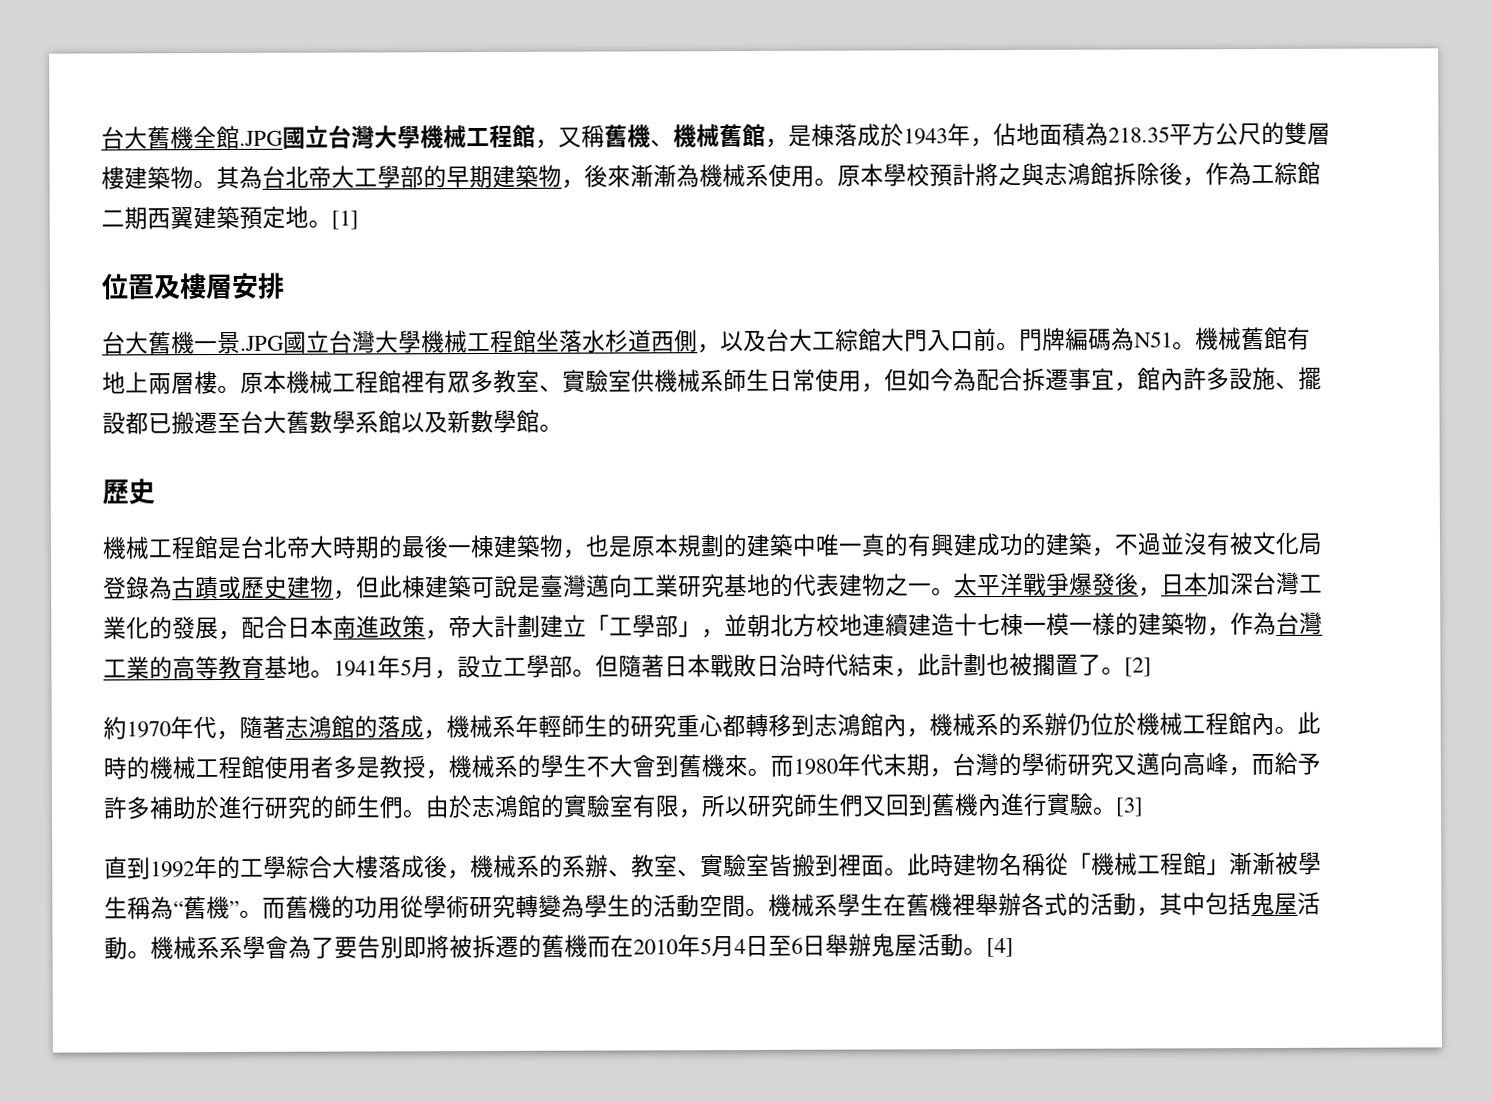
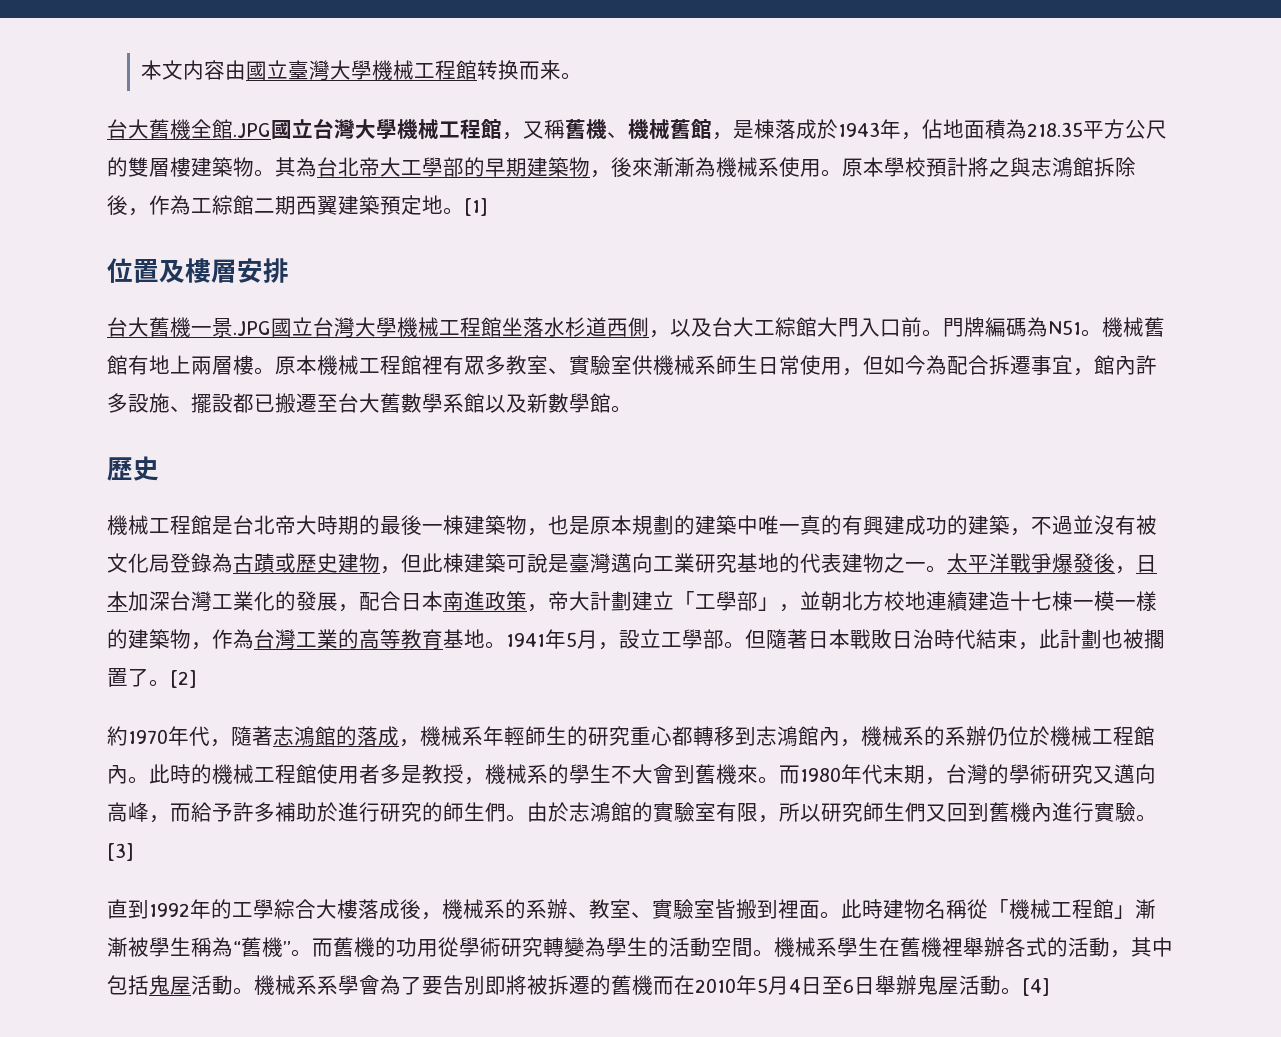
(101, 138) none -> [141,60,583,81] 本文内容由國立臺灣大學機械工程館转换而来。 //

